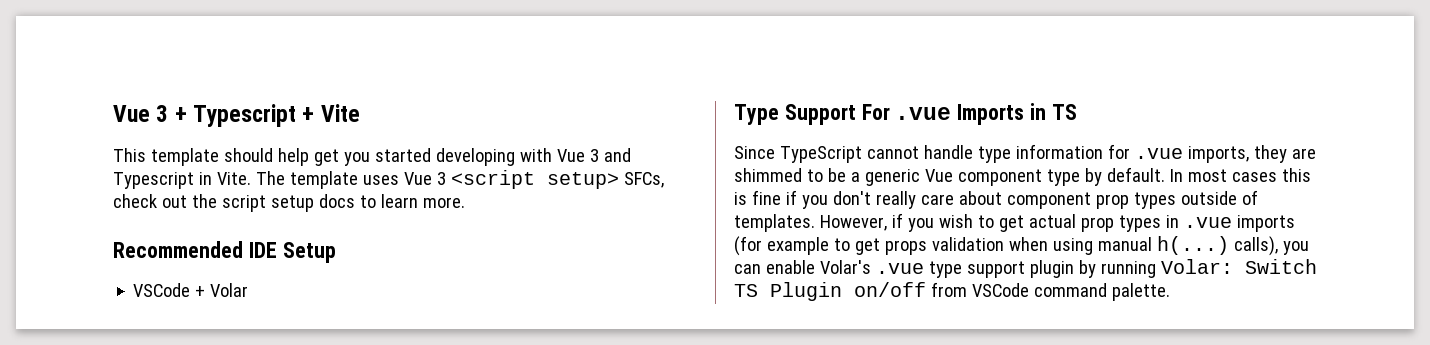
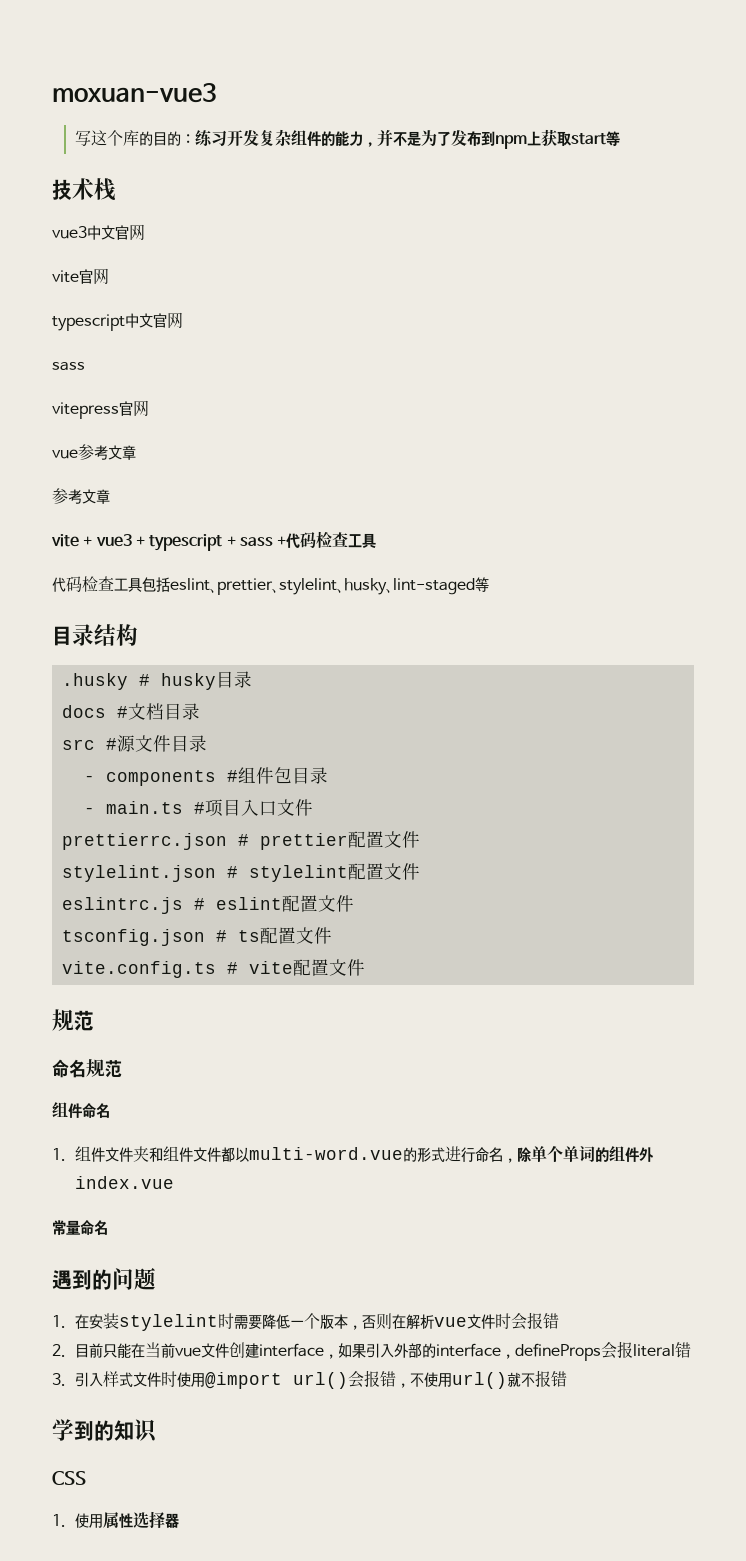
[113,104,360,127] [113,148,631,166] [113,170,664,189] [113,194,465,212] [113,241,336,263] [133,283,249,297] [734,103,1077,125] [734,144,1316,163] [734,167,1311,186] [734,190,1258,209] [734,213,1295,232] [734,236,1309,256] [734,259,1317,278] [734,282,1170,301] Vue 3 + Typescript + Vite // This template should help get you started developing with Vue 3 and Typescript in Vite. The template uses Vue 3 <script setup> SFCs, check out the script setup docs to learn more. // Recommended IDE Setup // VSCode + Volar // Type Support For .vue Imports in TS // Since TypeScript cannot handle type information for .vue imports, they are shimmed to be a generic Vue component type by default. In most cases this is fine if you don't really care about component prop types outside of templates. However, if you wish to get actual prop types in .vue imports (for example to get props validation when using manual h(...) calls), you can enable Volar's .vue type support plugin by running Volar: Switch TS Plugin on/off from VSCode command palette. -> [52,83,217,103] [74,129,620,149] [52,178,116,201] [52,224,145,241] [52,268,109,285] [52,312,183,331] [52,361,85,371] [52,400,149,419] [52,444,136,460] [52,488,110,504] [51,531,377,551] [52,576,489,595] [52,624,138,646] [61,671,252,690] [61,703,200,720] [61,735,207,752] [83,767,328,786] [83,799,313,817] [61,831,420,850] [61,863,420,882] [61,895,354,914] [61,927,332,946] [61,959,365,978] [52,1009,94,1031] [52,1059,122,1078] [52,1102,110,1118] [52,1146,654,1163] [74,1176,174,1189] [52,1220,108,1235] [52,1267,156,1290] [52,1312,559,1331] [52,1341,691,1361] [52,1370,567,1389] [52,1419,158,1443] [52,1471,86,1485] [52,1511,179,1529] moxuan-vue3 // 写这个库的目的：练习开发复杂组件的能力，并不是为了发布到npm上获取start等 // 技术栈 // vue3中文官网 // vite官网 // typescript中文官网 // sass // vitepress官网 // vue参考文章 // 参考文章 // vite + vue3 + typescript + sass +代码检查工具 // 代码检查工具包括eslint、prettier、stylelint、husky、lint-staged等 // 目录结构 // .husky # husky目录 // docs #文档目录 // src #源文件目录 // - components #组件包目录 // - main.ts #项目入口文件 // prettierrc.json # prettier配置文件 // stylelint.json # stylelint配置文件 // eslintrc.js # eslint配置文件 // tsconfig.json # ts配置文件 // vite.config.ts # vite配置文件 // 规范 // 命名规范 // 组件命名 // 1.组件文件夹和组件文件都以multi-word.vue的形式进行命名，除单个单词的组件外index.vue // 常量命名 // 遇到的问题 // 1.在安装stylelint时需要降低一个版本，否则在解析vue文件时会报错 // 2.目前只能在当前vue文件创建interface，如果引入外部的interface，defineProps会报literal错 // 3.引入样式文件时使用@import url()会报错，不使用url()就不报错 // 学到的知识 // CSS // 1.使用属性选择器

